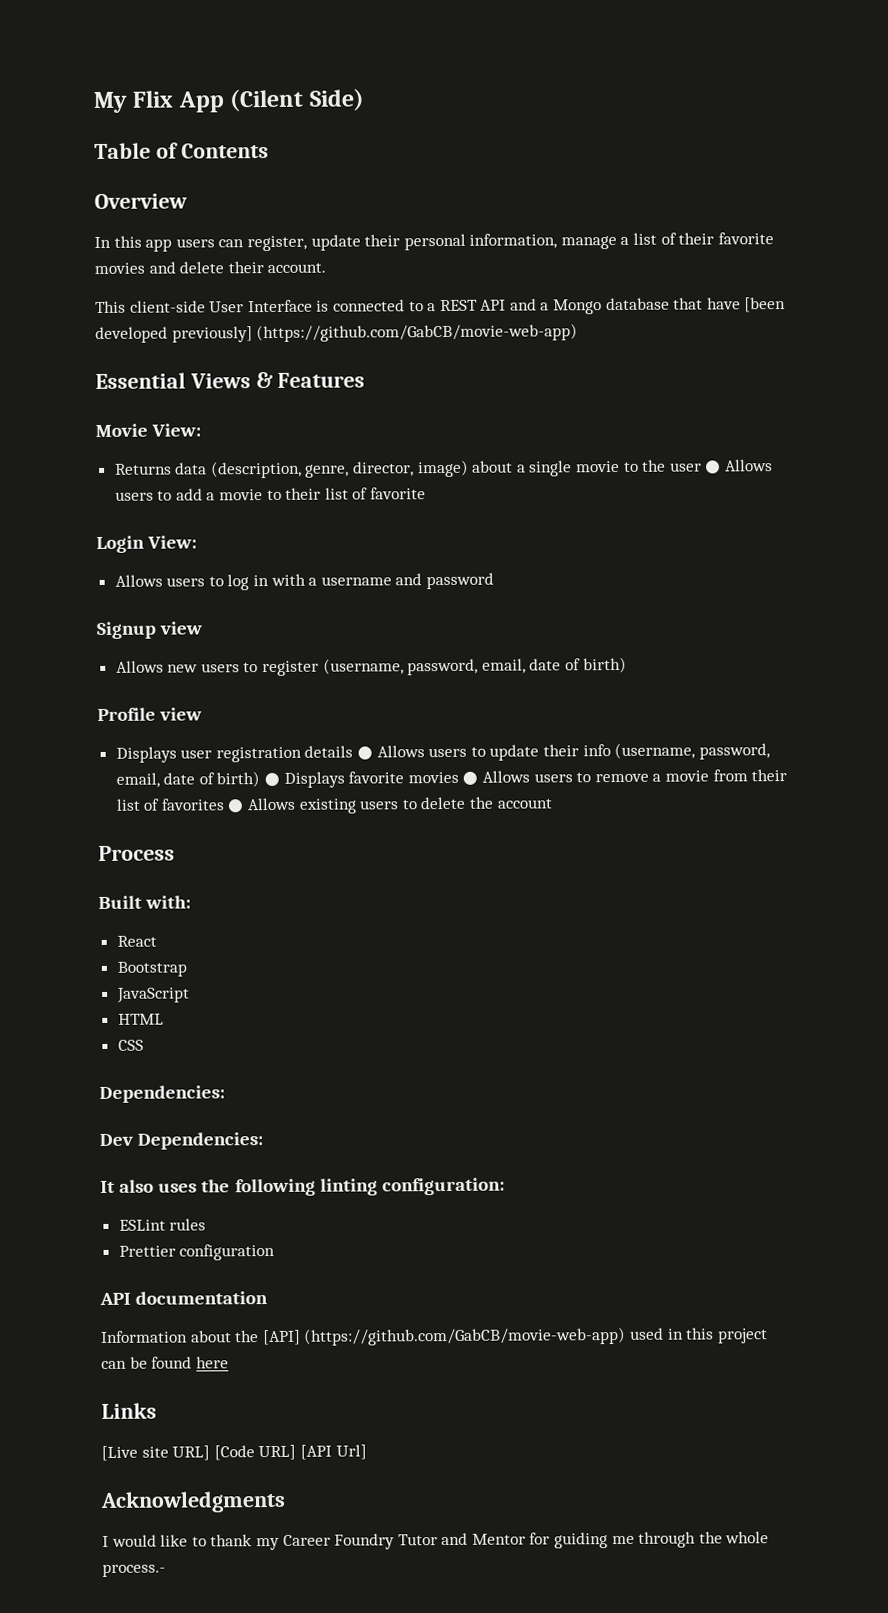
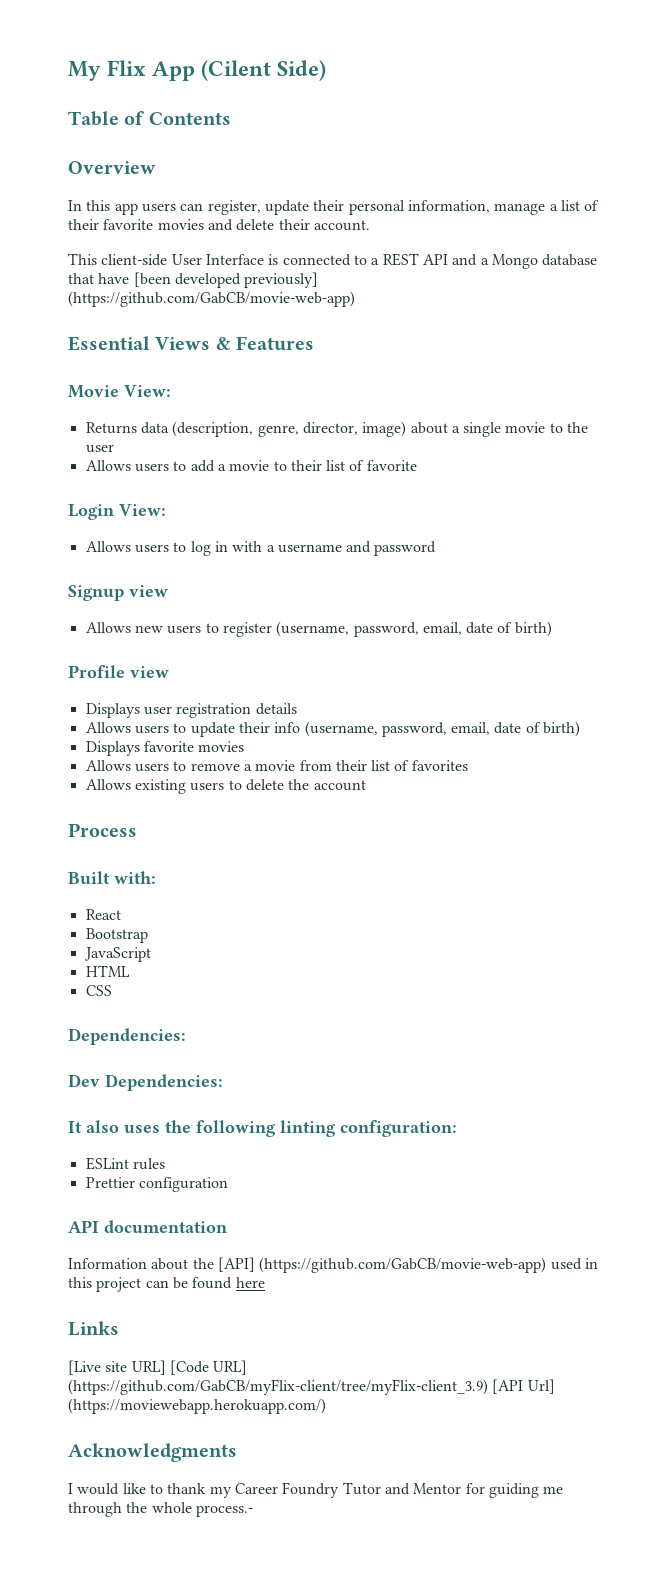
[705,460,722,474] ● -> (114, 448) //
[357,746,374,760] ● -> (297, 709) //
[264,772,281,787] ● -> (581, 729) //
[462,771,479,785] ● -> (245, 746) //
[227,799,245,813] ● -> (468, 765) //
(297, 1452) none -> [68,1379,488,1395] (https://github.com/GabCB/myFlix-client/tree/myFlix-client_3.9)
(367, 1452) none -> [68,1398,326,1414] (https://moviewebapp.herokuapp.com/)

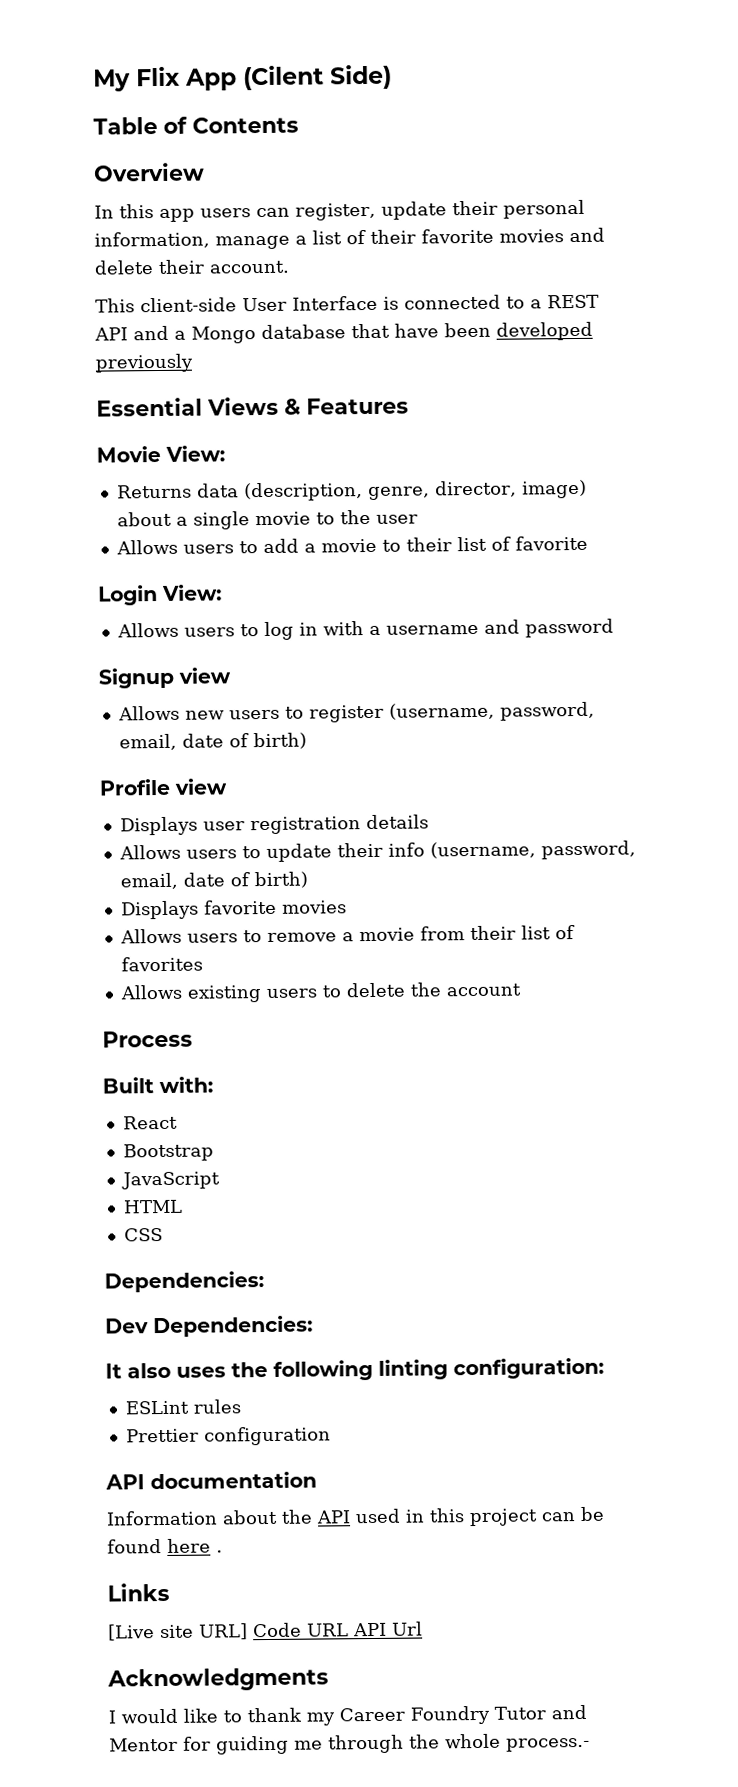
[133,272,319,288] [68,291,355,307] [been developed previously] (https://github.com/GabCB/movie-web-app) -> [444,321,593,341] [95,353,193,373] been developed previously
[217,1257,547,1273] [API] (https://github.com/GabCB/movie-web-app) -> [316,1510,351,1524] API
(265, 1282) none -> [216,1550,223,1553] .
[169,1360,248,1375] [68,1379,555,1395] [68,1398,326,1414] [Code URL] (https://github.com/GabCB/myFlix-client/tree/myFlix-client_3.9) [API Url] (https://moviewebapp.herokuapp.com/) -> [252,1621,423,1638] Code URL API Url

